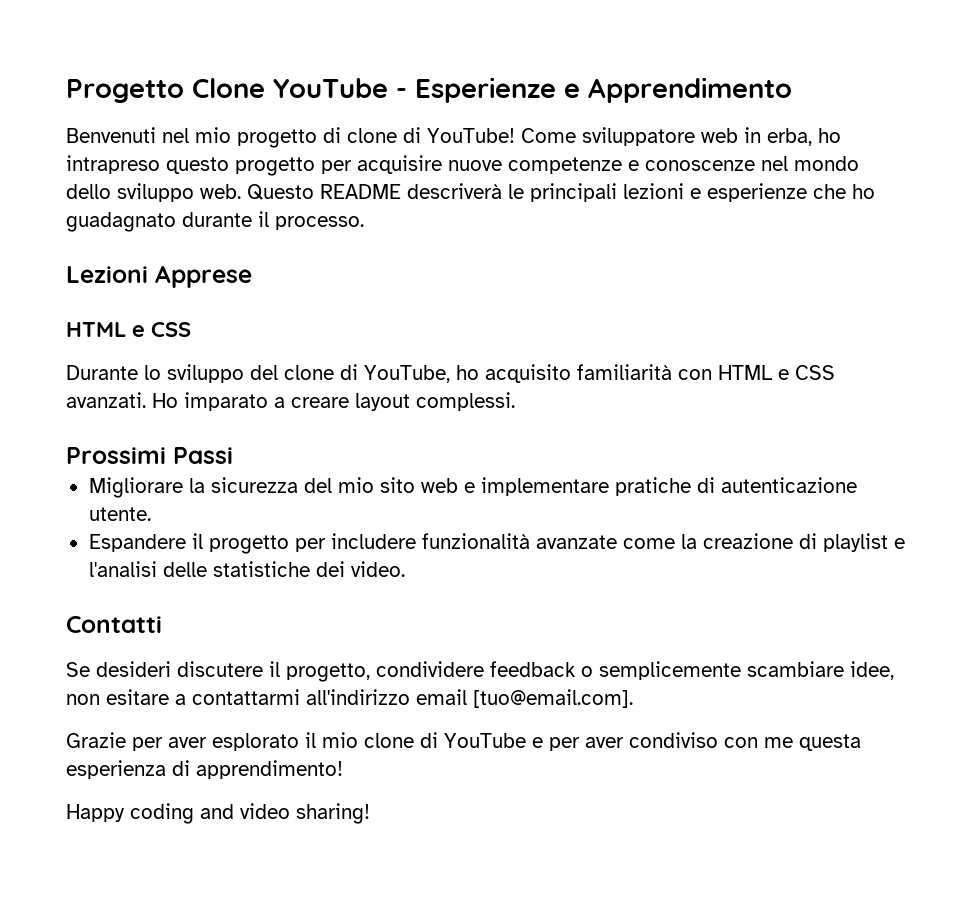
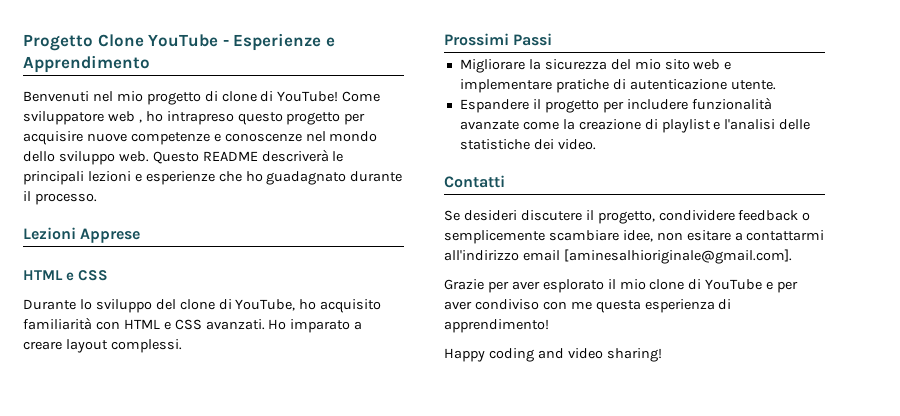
[744,127,812,146] in erba, -> [138,119,142,123] ,
[473,689,633,708] [tuo@email.com]. -> [563,249,792,264] [aminesalhioriginale@gmail.com].

